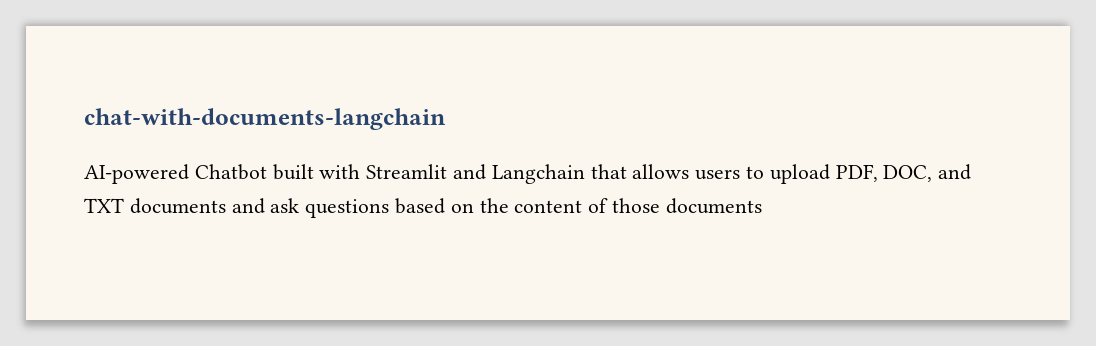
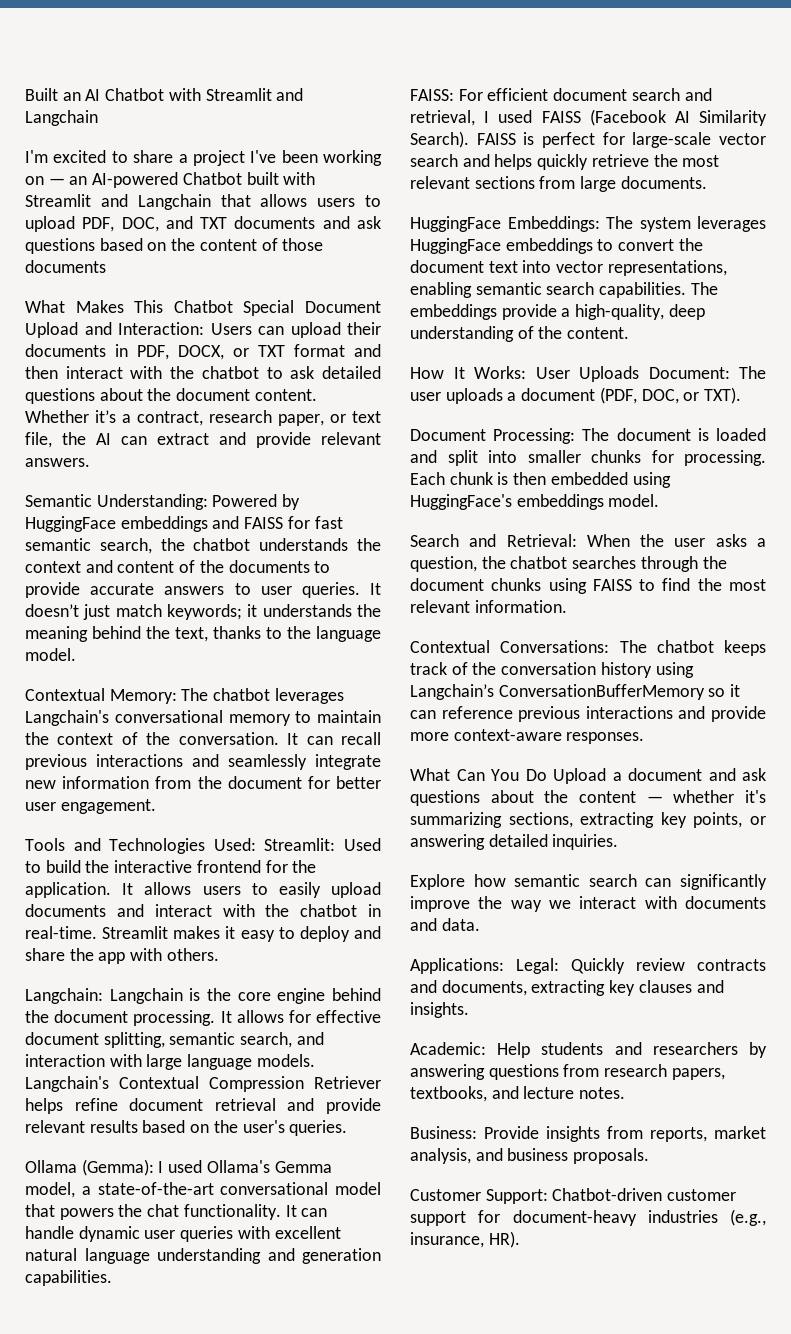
[84,108,446,130] chat-with-documents-langchain // -> [25,88,304,101] [25,110,98,126] [25,150,382,166] [25,176,88,185] Built an AI Chatbot with Streamlit and Langchain // I'm excited to share a project I've been working on — an
(762, 206) none -> [25,300,381,316] [25,322,381,338] [25,344,381,360] [25,366,382,379] [25,388,317,404] [25,410,381,426] [25,432,381,448] [25,458,90,467] [25,494,301,510] [25,516,343,532] [25,538,382,554] [25,560,331,573] [25,582,381,598] [25,604,381,620] [25,626,381,642] [25,648,76,661] [25,688,344,704] [25,710,381,726] [25,732,382,745] [25,754,381,770] [25,776,381,789] [25,799,156,814] [25,838,381,854] [25,860,317,873] [25,882,381,898] [25,904,381,917] [25,926,381,942] [25,948,219,964] [25,988,381,1004] [25,1010,382,1026] [25,1032,324,1048] [25,1054,315,1070] [25,1076,381,1092] [25,1098,381,1114] [25,1120,348,1136] [25,1159,332,1176] [25,1182,381,1198] [25,1204,328,1220] [25,1226,341,1242] [25,1248,381,1264] [25,1270,112,1286] [410,88,712,101] [410,109,767,126] [410,131,766,148] [410,154,720,170] [410,176,707,192] [410,216,766,232] [410,238,703,254] [410,260,727,276] [410,282,718,298] [410,304,705,320] [410,326,630,342] [410,366,766,382] [410,387,742,404] [410,428,766,444] [410,450,766,466] [410,472,671,488] [410,494,660,510] [410,534,766,547] [410,556,727,572] [410,578,766,594] [410,600,567,613] [410,640,766,656] [410,662,694,678] [410,684,741,700] [410,706,766,722] [410,729,645,744] [410,768,766,784] [410,790,766,806] [410,812,766,828] [410,834,619,850] [410,874,767,890] [410,896,766,912] [410,918,480,931] [410,958,766,974] [410,980,724,996] [410,1002,469,1018] [410,1042,767,1058] [410,1064,725,1080] [410,1086,626,1102] [410,1126,766,1142] [410,1148,650,1164] [410,1188,737,1204] [410,1209,766,1226] [410,1231,520,1248] // What Makes This Chatbot Special Document Upload and Interaction: Users can upload their documents in PDF, DOCX, or TXT format and then interact with the chatbot to ask detailed questions about the document content. Whether it’s a contract, research paper, or text file, the AI can extract and provide relevant answers. // Semantic Understanding: Powered by HuggingFace embeddings and FAISS for fast semantic search, the chatbot understands the context and content of the documents to provide accurate answers to user queries. It doesn’t just match keywords; it understands the meaning behind the text, thanks to the language model. // Contextual Memory: The chatbot leverages Langchain's conversational memory to maintain the context of the conversation. It can recall previous interactions and seamlessly integrate new information from the document for better user engagement. // Tools and Technologies Used: Streamlit: Used to build the interactive frontend for the application. It allows users to easily upload documents and interact with the chatbot in real-time. Streamlit makes it easy to deploy and share the app with others. // Langchain: Langchain is the core engine behind the document processing. It allows for effective document splitting, semantic search, and interaction with large language models. Langchain's Contextual Compression Retriever helps refine document retrieval and provide relevant results based on the user's queries. // Ollama (Gemma): I used Ollama's Gemma model, a state-of-the-art conversational model that powers the chat functionality. It can handle dynamic user queries with excellent natural language understanding and generation capabilities. // FAISS: For efficient document search and retrieval, I used FAISS (Facebook AI Similarity Search). FAISS is perfect for large-scale vector search and helps quickly retrieve the most relevant sections from large documents. // HuggingFace Embeddings: The system leverages HuggingFace embeddings to convert the document text into vector representations, enabling semantic search capabilities. The embeddings provide a high-quality, deep understanding of the content. // How It Works: User Uploads Document: The user uploads a document (PDF, DOC, or TXT). // Document Processing: The document is loaded and split into smaller chunks for processing. Each chunk is then embedded using HuggingFace's embeddings model. // Search and Retrieval: When the user asks a question, the chatbot searches through the document chunks using FAISS to find the most relevant information. // Contextual Conversations: The chatbot keeps track of the conversation history using Langchain’s ConversationBufferMemory so it can reference previous interactions and provide more context-aware responses. // What Can You Do Upload a document and ask questions about the content — whether it's summarizing sections, extracting key points, or answering detailed inquiries. // Explore how semantic search can significantly improve the way we interact with documents and data. // Applications: Legal: Quickly review contracts and documents, extracting key clauses and insights. // Academic: Help students and researchers by answering questions from research papers, textbooks, and lecture notes. // Business: Provide insights from reports, market analysis, and business proposals. // Customer Support: Chatbot-driven customer support for document-heavy industries (e.g., insurance, HR).

